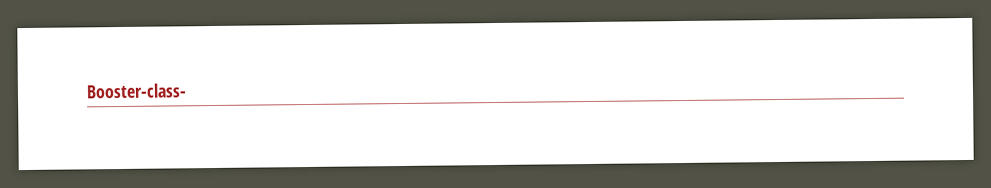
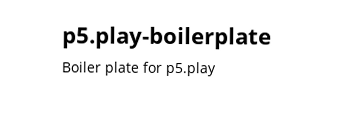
[86,83,187,99] Booster-class- -> [62,26,272,50] [61,61,216,77] p5.play-boilerplate // Boiler plate for p5.play

